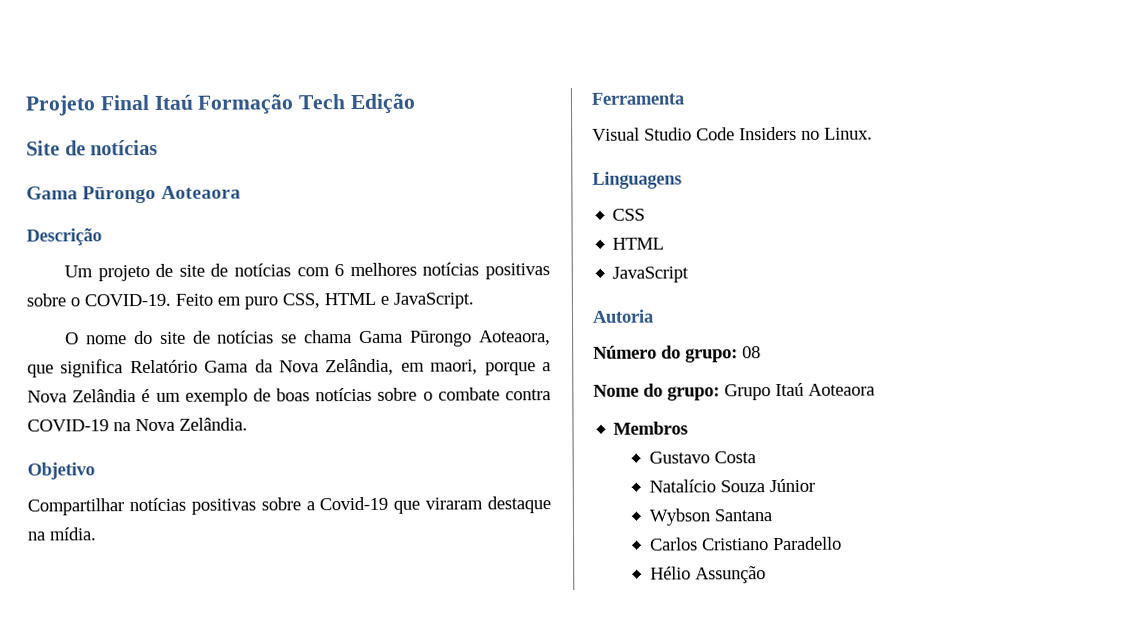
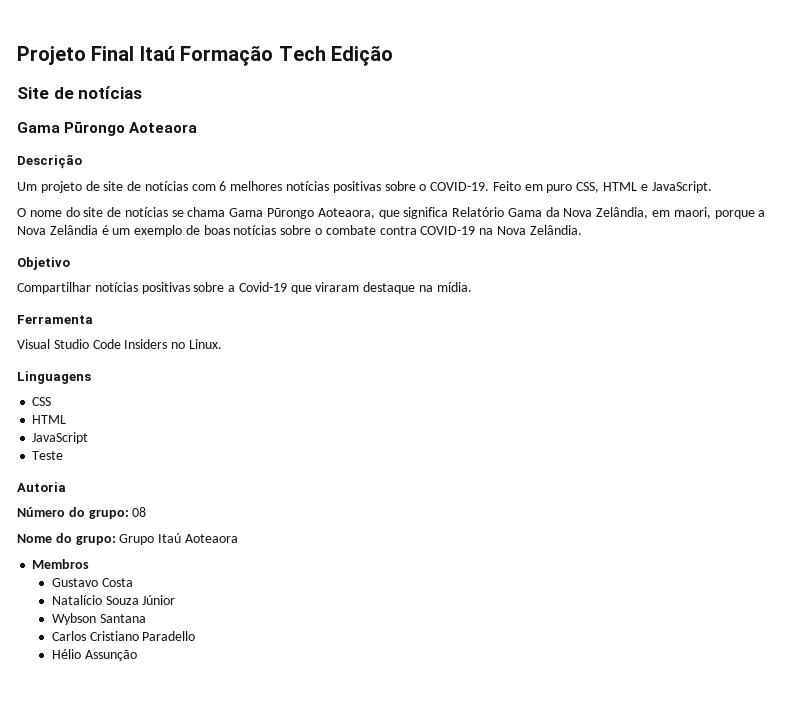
(690, 274) none -> [32,451,64,460] // Teste

